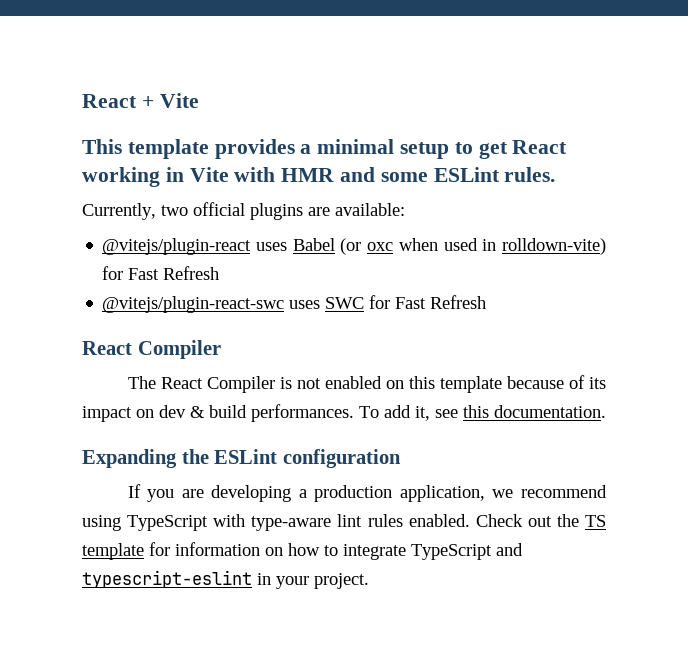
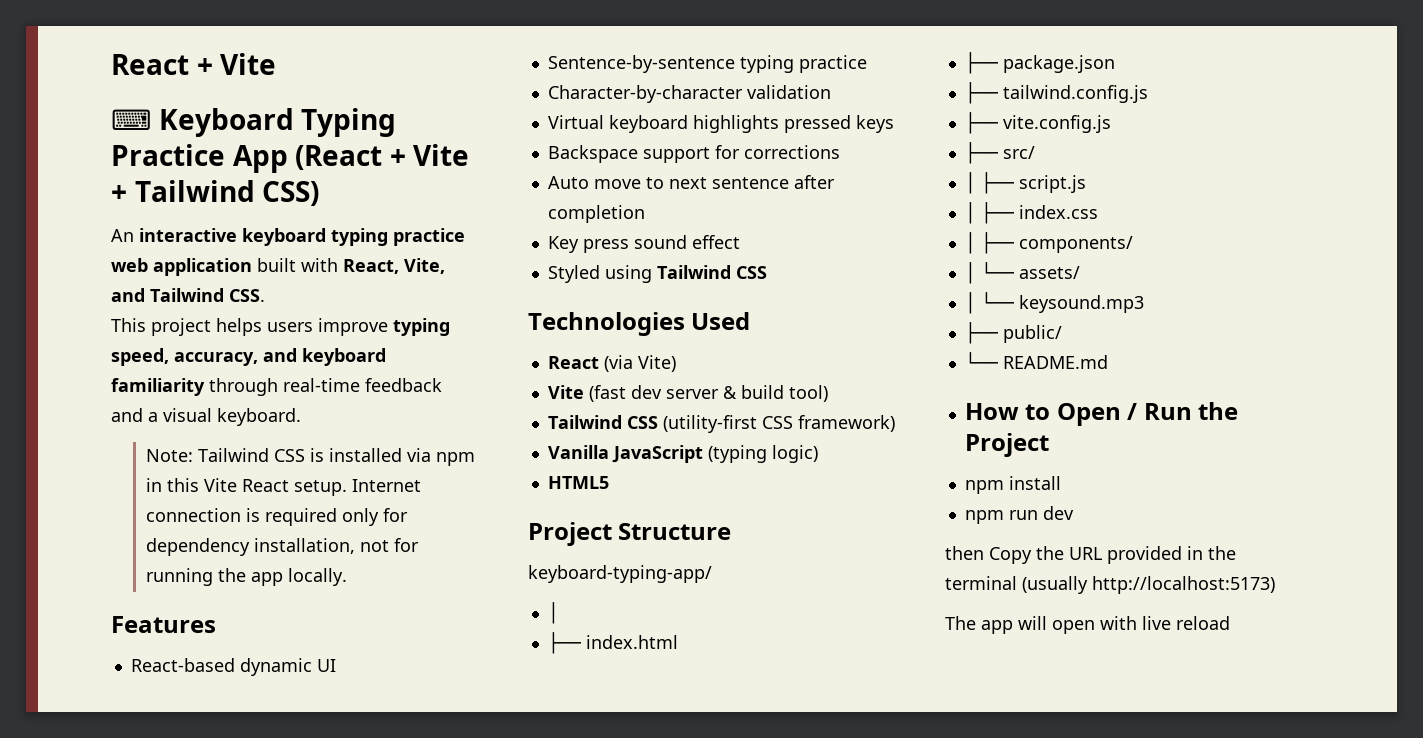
[82,139,568,159] [82,167,556,187] [82,202,405,220] [102,238,606,255] [102,266,220,280] [102,295,487,313] [82,340,221,359] [127,375,606,393] [82,404,606,422] [82,449,401,468] [127,484,607,502] [82,514,607,531] [82,542,523,560] [82,570,369,589] This template provides a minimal setup to get React working in Vite with HMR and some ESLint rules. // Currently, two official plugins are available: // @vitejs/plugin-react uses Babel (or oxc when used in rolldown-vite) for Fast Refresh // @vitejs/plugin-react-swc uses SWC for Fast Refresh // React Compiler // The React Compiler is not enabled on this template because of its impact on dev & build performances. To add it, see this documentation. // Expanding the ESLint configuration // If you are developing a production application, we recommend using TypeScript with type-aware lint rules enabled. Check out the TS template for information on how to integrate TypeScript and typescript-eslint in your project. -> [111,108,397,137] [111,144,470,173] [111,180,320,206] [111,228,465,246] [111,258,445,276] [111,288,265,302] [111,318,450,336] [111,348,386,366] [111,378,442,396] [111,408,301,426] [146,448,476,466] [146,478,422,496] [146,508,409,526] [146,538,420,556] [146,568,348,586] [111,616,216,633] [130,658,336,676] [547,55,867,73] [547,85,831,103] [547,115,894,133] [547,145,840,163] [547,175,835,189] [547,205,645,223] [547,235,740,253] [547,265,767,283] [528,312,751,336] [547,355,676,372] [547,385,828,402] [547,415,895,433] [547,445,818,463] [547,476,609,489] [528,522,732,546] [528,565,712,583] [547,602,559,624] [547,632,678,654] [964,52,1115,74] [964,82,1148,104] [964,112,1111,134] [964,142,1035,164] [964,172,1086,194] [964,202,1098,224] [964,232,1133,254] [964,262,1080,284] [964,292,1144,314] [964,322,1062,344] [964,352,1108,369] [964,402,1239,426] [964,433,1049,457] [964,476,1061,494] [964,506,1074,524] [945,546,1236,564] [945,576,1275,594] [945,616,1230,634] ⌨ Keyboard Typing Practice App (React + Vite + Tailwind CSS) // An interactive keyboard typing practice web application built with React, Vite, and Tailwind CSS. // This project helps users improve typing speed, accuracy, and keyboard familiarity through real-time feedback and a visual keyboard. // Note: Tailwind CSS is installed via npm in this Vite React setup. Internet connection is required only for dependency installation, not for running the app locally. // Features // React-based dynamic UI // Sentence-by-sentence typing practice // Character-by-character validation // Virtual keyboard highlights pressed keys // Backspace support for corrections // Auto move to next sentence after completion // Key press sound effect // Styled using Tailwind CSS // Technologies Used // React (via Vite) // Vite (fast dev server & build tool) // Tailwind CSS (utility-first CSS framework) // Vanilla JavaScript (typing logic) // HTML5 // Project Structure // keyboard-typing-app/ // │ // ├── index.html // ├── package.json // ├── tailwind.config.js // ├── vite.config.js // ├── src/ // │ ├── script.js // │ ├── index.css // │ ├── components/ // │ └── assets/ // │ └── keysound.mp3 // ├── public/ // └── README.md // How to Open / Run the Project // npm install // npm run dev // then Copy the URL provided in the terminal (usually http://localhost:5173) // The app will open with live reload

